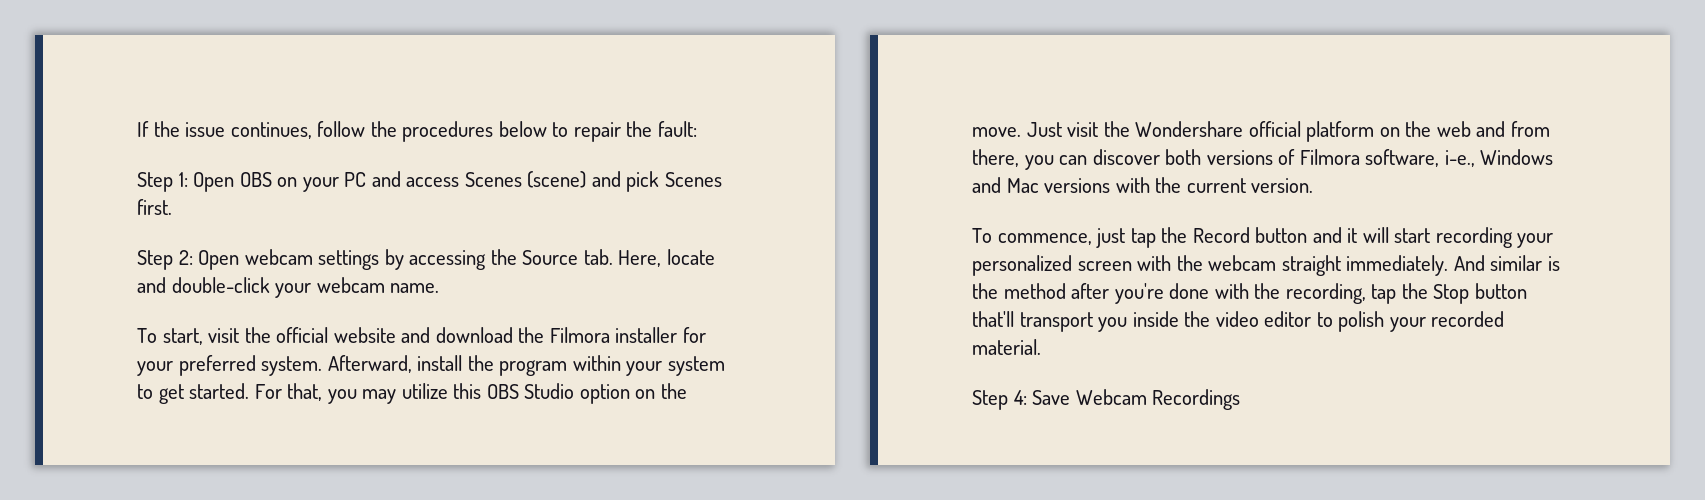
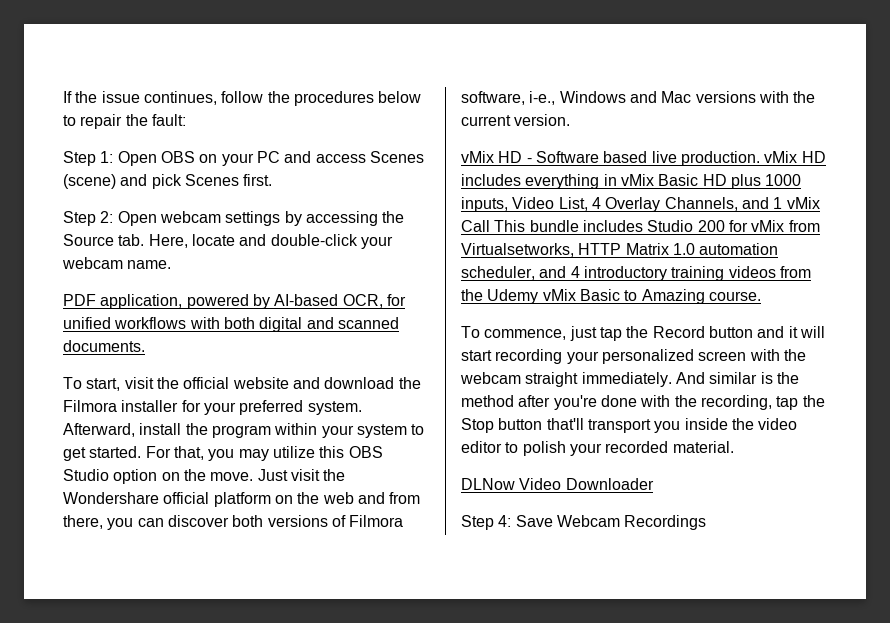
(440, 288) none -> [63,294,406,309] [63,317,399,332] [63,340,145,352] // PDF application, powered by AI-based OCR, for unified workflows with both digital and scanned documents.
(1314, 185) none -> [461,151,826,166] [461,174,802,189] [461,197,820,212] [461,220,820,232] [461,243,779,257] [461,266,811,281] [461,289,761,304] // vMix HD - Software based live production. vMix HD includes everything in vMix Basic HD plus 1000 inputs, Video List, 4 Overlay Channels, and 1 vMix Call This bundle includes Studio 200 for vMix from Virtualsetworks, HTTP Matrix 1.0 automation scheduler, and 4 introductory training videos from the Udemy vMix Basic to Amazing course.
(1041, 347) none -> [461,478,654,490] // DLNow Video Downloader

